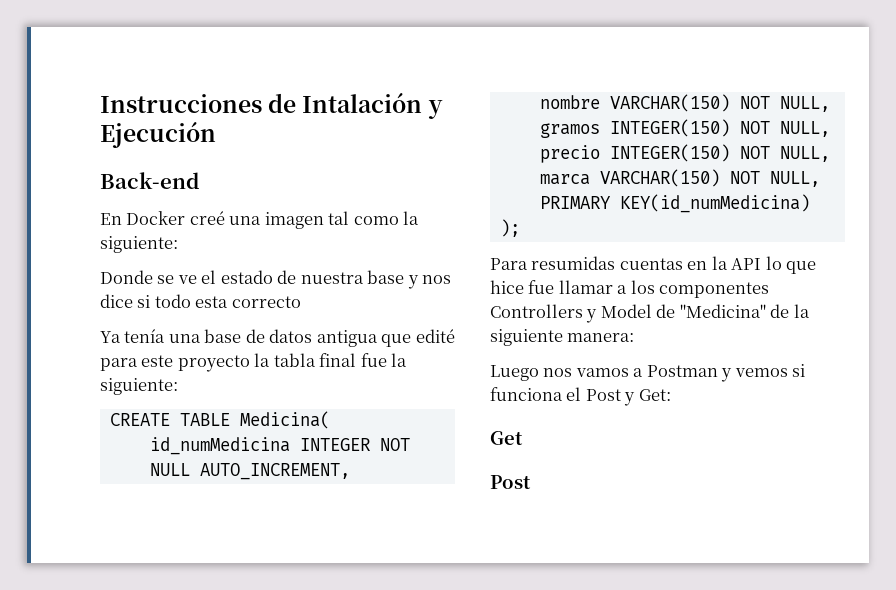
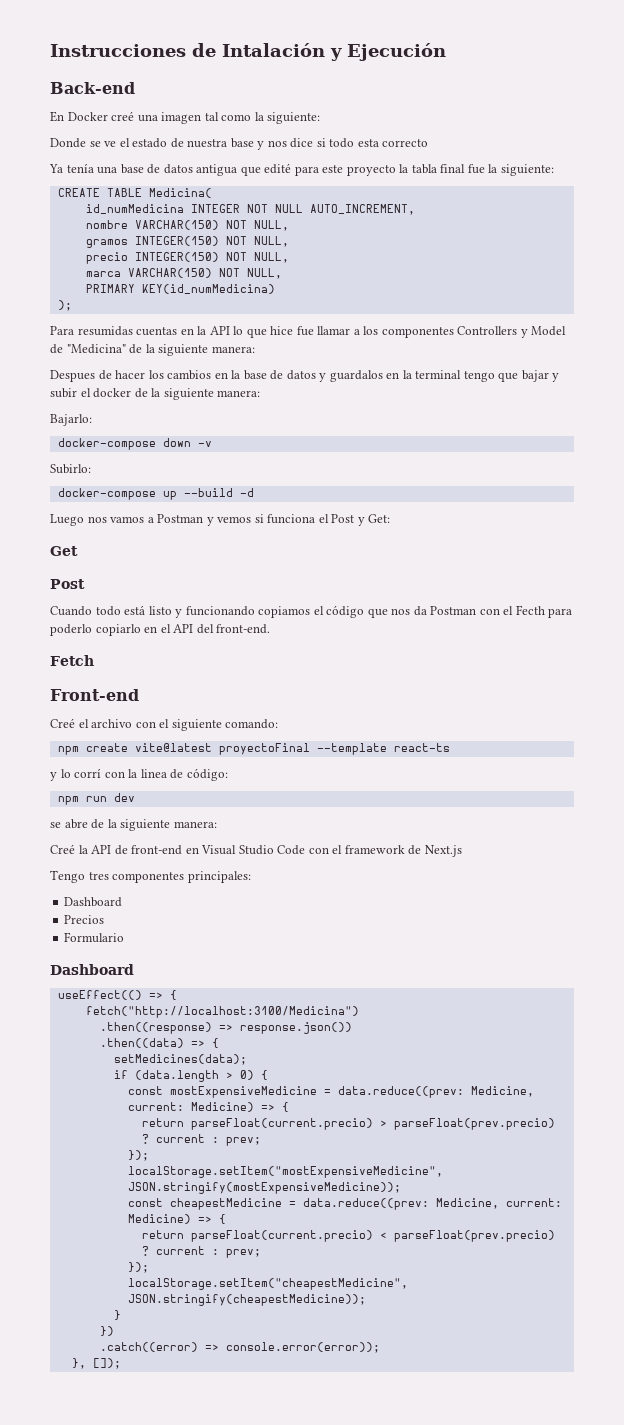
(635, 337) none -> [50,370,560,382] [50,388,261,400] [50,414,92,426] [57,438,212,450] [50,464,91,474] [57,488,254,500] // Despues de hacer los cambios en la base de datos y guardalos en la terminal tengo que bajar y subir el docker de la siguiente manera: // Bajarlo: // docker-compose down -v // Subirlo: // docker-compose up --build -d
(531, 482) none -> [50,605,573,618] [50,624,271,636] [50,655,94,666] [50,689,139,701] [50,718,279,731] [57,743,450,755] [50,768,228,781] [57,793,135,805] [50,819,217,831] [50,844,462,857] [50,870,251,883] [64,897,123,907] [64,915,105,924] [64,932,125,943] [50,964,134,975] [57,990,177,1000] [85,1006,359,1018] [99,1022,352,1034] [99,1038,219,1048] [113,1054,247,1065] [113,1070,268,1082] [127,1086,534,1098] [127,1102,289,1112] [141,1118,555,1130] [141,1134,261,1146] [127,1150,149,1161] [127,1166,443,1178] [127,1182,401,1194] [127,1198,562,1210] [127,1214,226,1224] [141,1230,555,1242] [141,1246,261,1258] [127,1262,149,1273] [127,1278,408,1290] [127,1294,366,1306] [113,1310,121,1320] [99,1326,114,1336] [99,1342,380,1353] [71,1358,121,1369] // Cuando todo está listo y funcionando copiamos el código que nos da Postman con el Fecth para poderlo copiarlo en el API del front-end. // Fetch // Front-end // Creé el archivo con el siguiente comando: // npm create vite@latest proyectoFinal --template react-ts // y lo corrí con la linea de código: // npm run dev // se abre de la siguiente manera: // Creé la API de front-end en Visual Studio Code con el framework de Next.js // Tengo tres componentes principales: // Dashboard // Precios // Formulario // Dashboard // useEffect(() => { // fetch("http://localhost:3100/Medicina") // .then((response) => response.json()) // .then((data) => { // setMedicines(data); // if (data.length > 0) { // const mostExpensiveMedicine = data.reduce((prev: Medicine, current: Medicine) => { // return parseFloat(current.precio) > parseFloat(prev.precio) ? current : prev; // }); // localStorage.setItem("mostExpensiveMedicine", JSON.stringify(mostExpensiveMedicine)); // const cheapestMedicine = data.reduce((prev: Medicine, current: Medicine) => { // return parseFloat(current.precio) < parseFloat(prev.precio) ? current : prev; // }); // localStorage.setItem("cheapestMedicine", JSON.stringify(cheapestMedicine)); // } // }) // .catch((error) => console.error(error)); // }, []);

